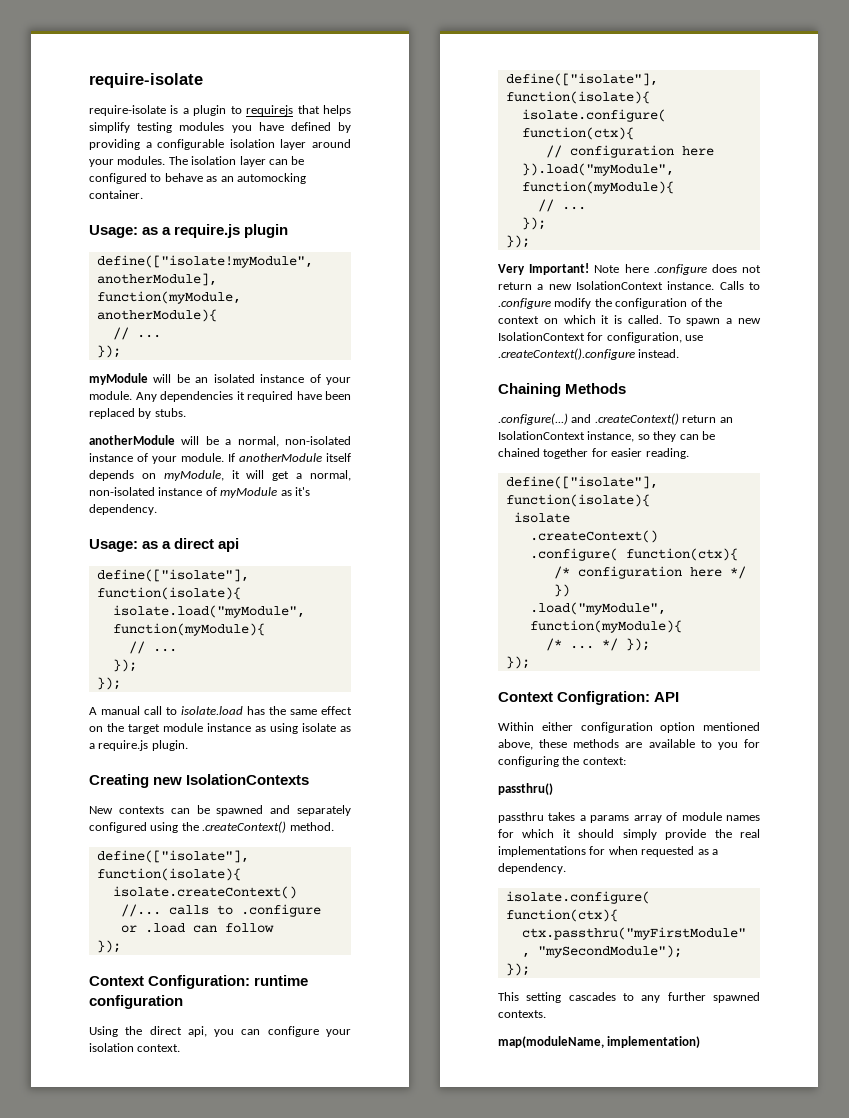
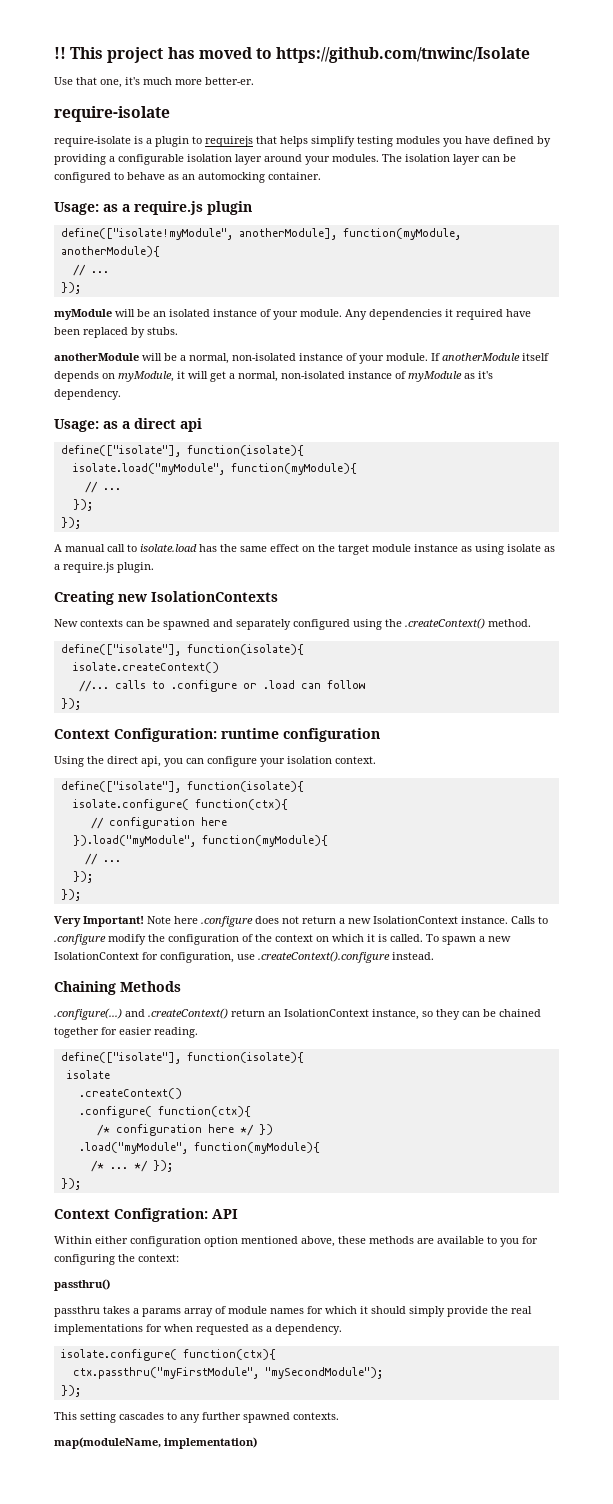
(89, 80) none -> [54,47,531,63] [54,77,254,88] !! This project has moved to https://github.com/tnwinc/Isolate // Use that one, it's much more better-er. //

